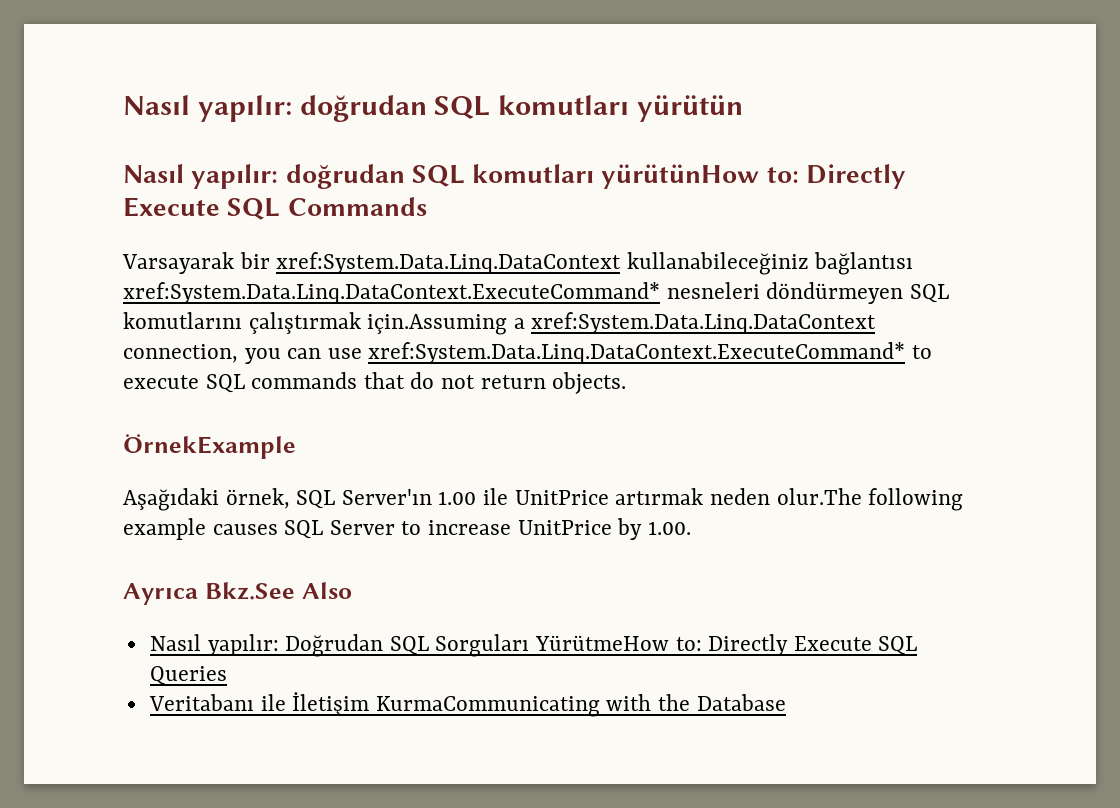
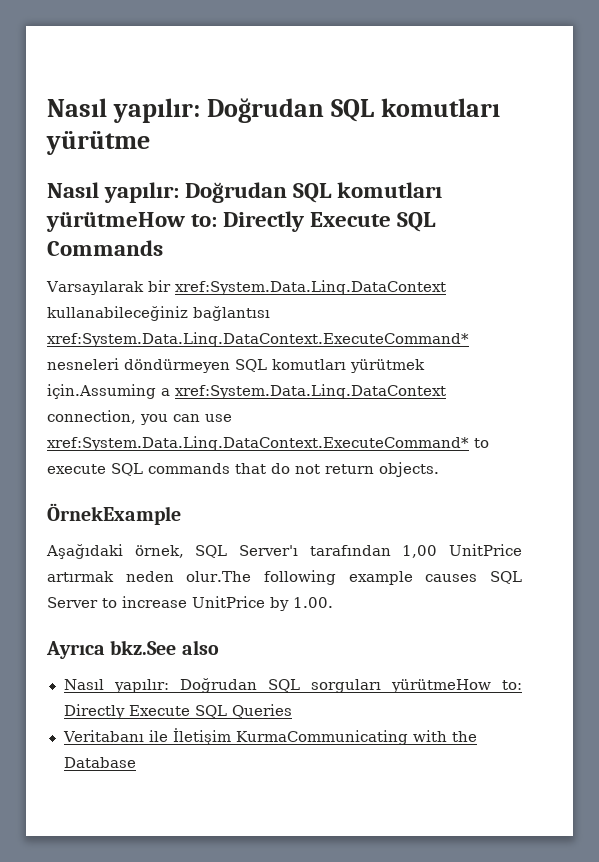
[123,95,744,122] [123,164,760,189] Nasıl yapılır: doğrudan SQL komutları yürütün // Nasıl yapılır: doğrudan SQL komutları yürütünHow -> [47,98,500,123] [46,131,150,155] [47,182,443,203] [46,212,185,232] Nasıl yapılır: Doğrudan SQL komutları yürütme // Nasıl yapılır: Doğrudan SQL komutları yürütmeHow
[122,252,234,274] Varsayarak -> [46,281,144,295] Varsayılarak
[123,312,361,334] komutlarını çalıştırmak -> [272,359,425,373] komutları yürütmek
[341,488,509,505] Server'ın 1.00 ile -> [239,545,438,558] Server'ı tarafından 1,00
[204,582,352,600] [149,634,670,657] Bkz.See Also // Nasıl yapılır: Doğrudan SQL Sorguları YürütmeHow -> [110,640,219,655] [63,678,491,693] bkz.See also // Nasıl yapılır: Doğrudan SQL sorguları yürütmeHow

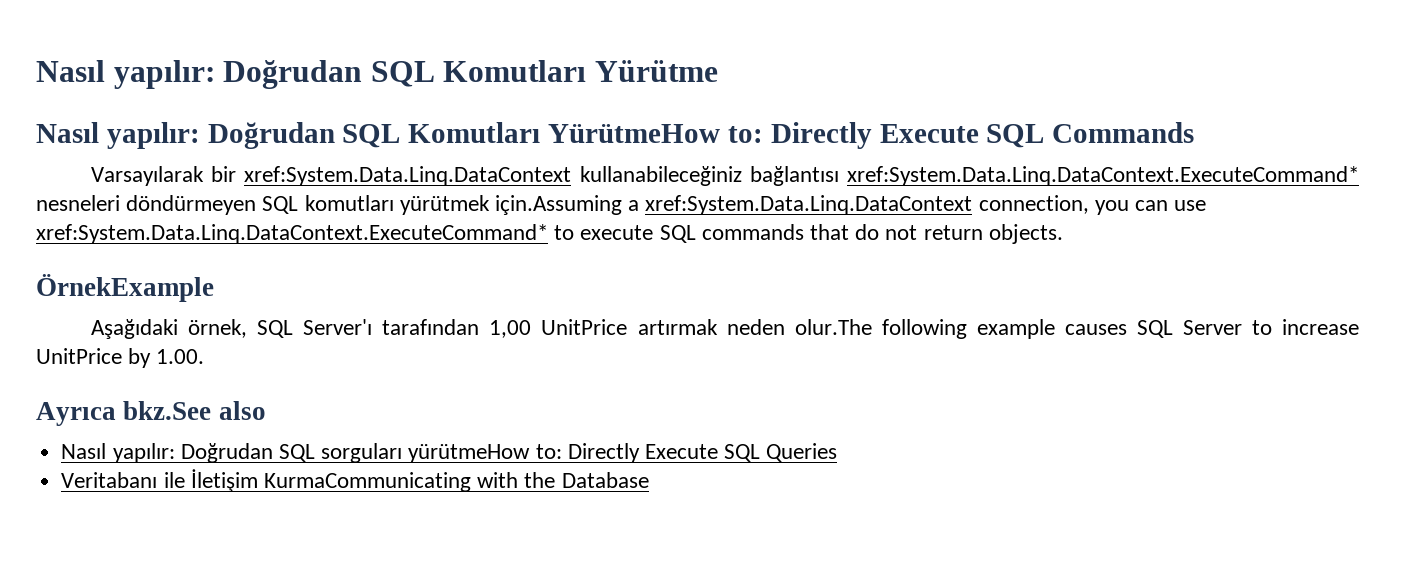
[47,98,500,123] [46,131,150,155] [47,182,443,203] [46,212,185,232] Nasıl yapılır: Doğrudan SQL komutları yürütme // Nasıl yapılır: Doğrudan SQL komutları yürütmeHow -> [36,60,718,89] [36,122,721,149] Nasıl yapılır: Doğrudan SQL Komutları Yürütme // Nasıl yapılır: Doğrudan SQL Komutları YürütmeHow

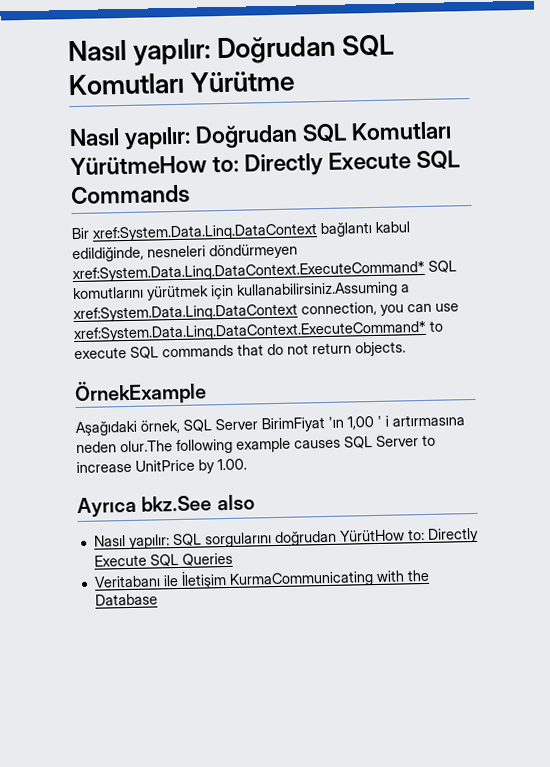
[91,166,1359,186] [36,195,623,215] Varsayılarak bir xref:System.Data.Linq.DataContext kullanabileceğiniz bağlantısı xref:System.Data.Linq.DataContext.ExecuteCommand* nesneleri döndürmeyen SQL komutları yürütmek için.Assuming -> [71,221,410,242] [72,243,298,263] [72,260,457,283] [73,281,398,301] Bir xref:System.Data.Linq.DataContext bağlantı kabul edildiğinde, nesneleri döndürmeyen xref:System.Data.Linq.DataContext.ExecuteCommand* SQL komutlarını yürütmek için kullanabilirsiniz.Assuming
[303,319,718,338] Server'ı tarafından 1,00 UnitPrice artırmak -> [215,414,465,433] Server BirimFiyat 'ın 1,00 ' i artırmasına
[180,443,531,463] Doğrudan SQL sorguları yürütmeHow -> [172,529,405,548] SQL sorgularını doğrudan YürütHow

